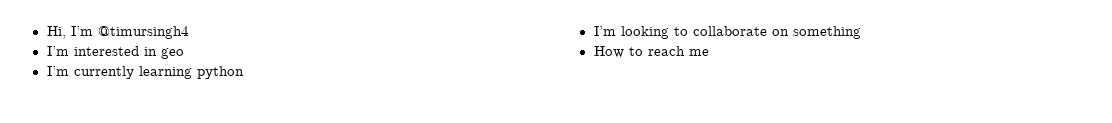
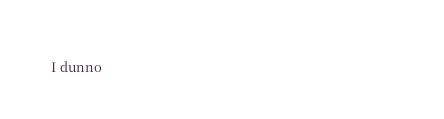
[46,26,189,39] [46,46,184,59] [46,66,244,79] [593,26,861,39] [593,46,709,58] Hi, I’m @timursingh4 // I’m interested in geo // I’m currently learning python // I’m looking to collaborate on something // How to reach me -> [51,61,102,72] I dunno

